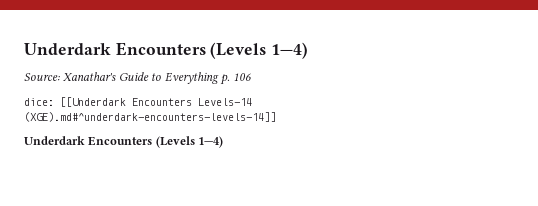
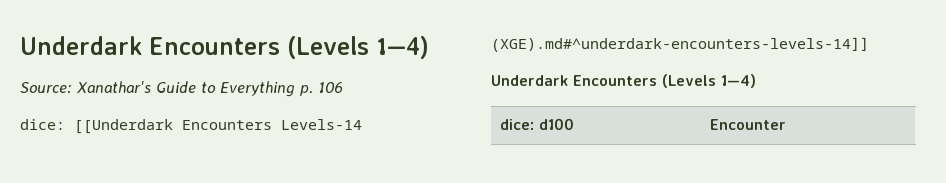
(224, 142) none -> [499,118,574,130] [709,119,786,130] // dice: d100 | Encounter

